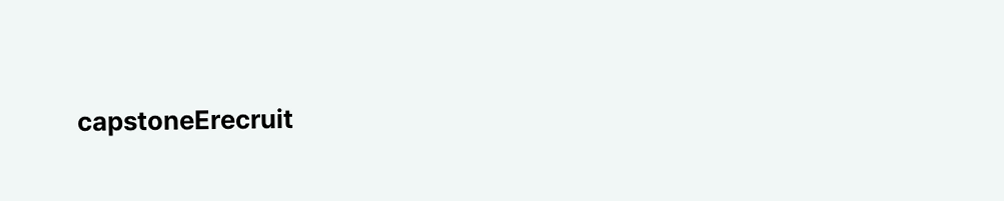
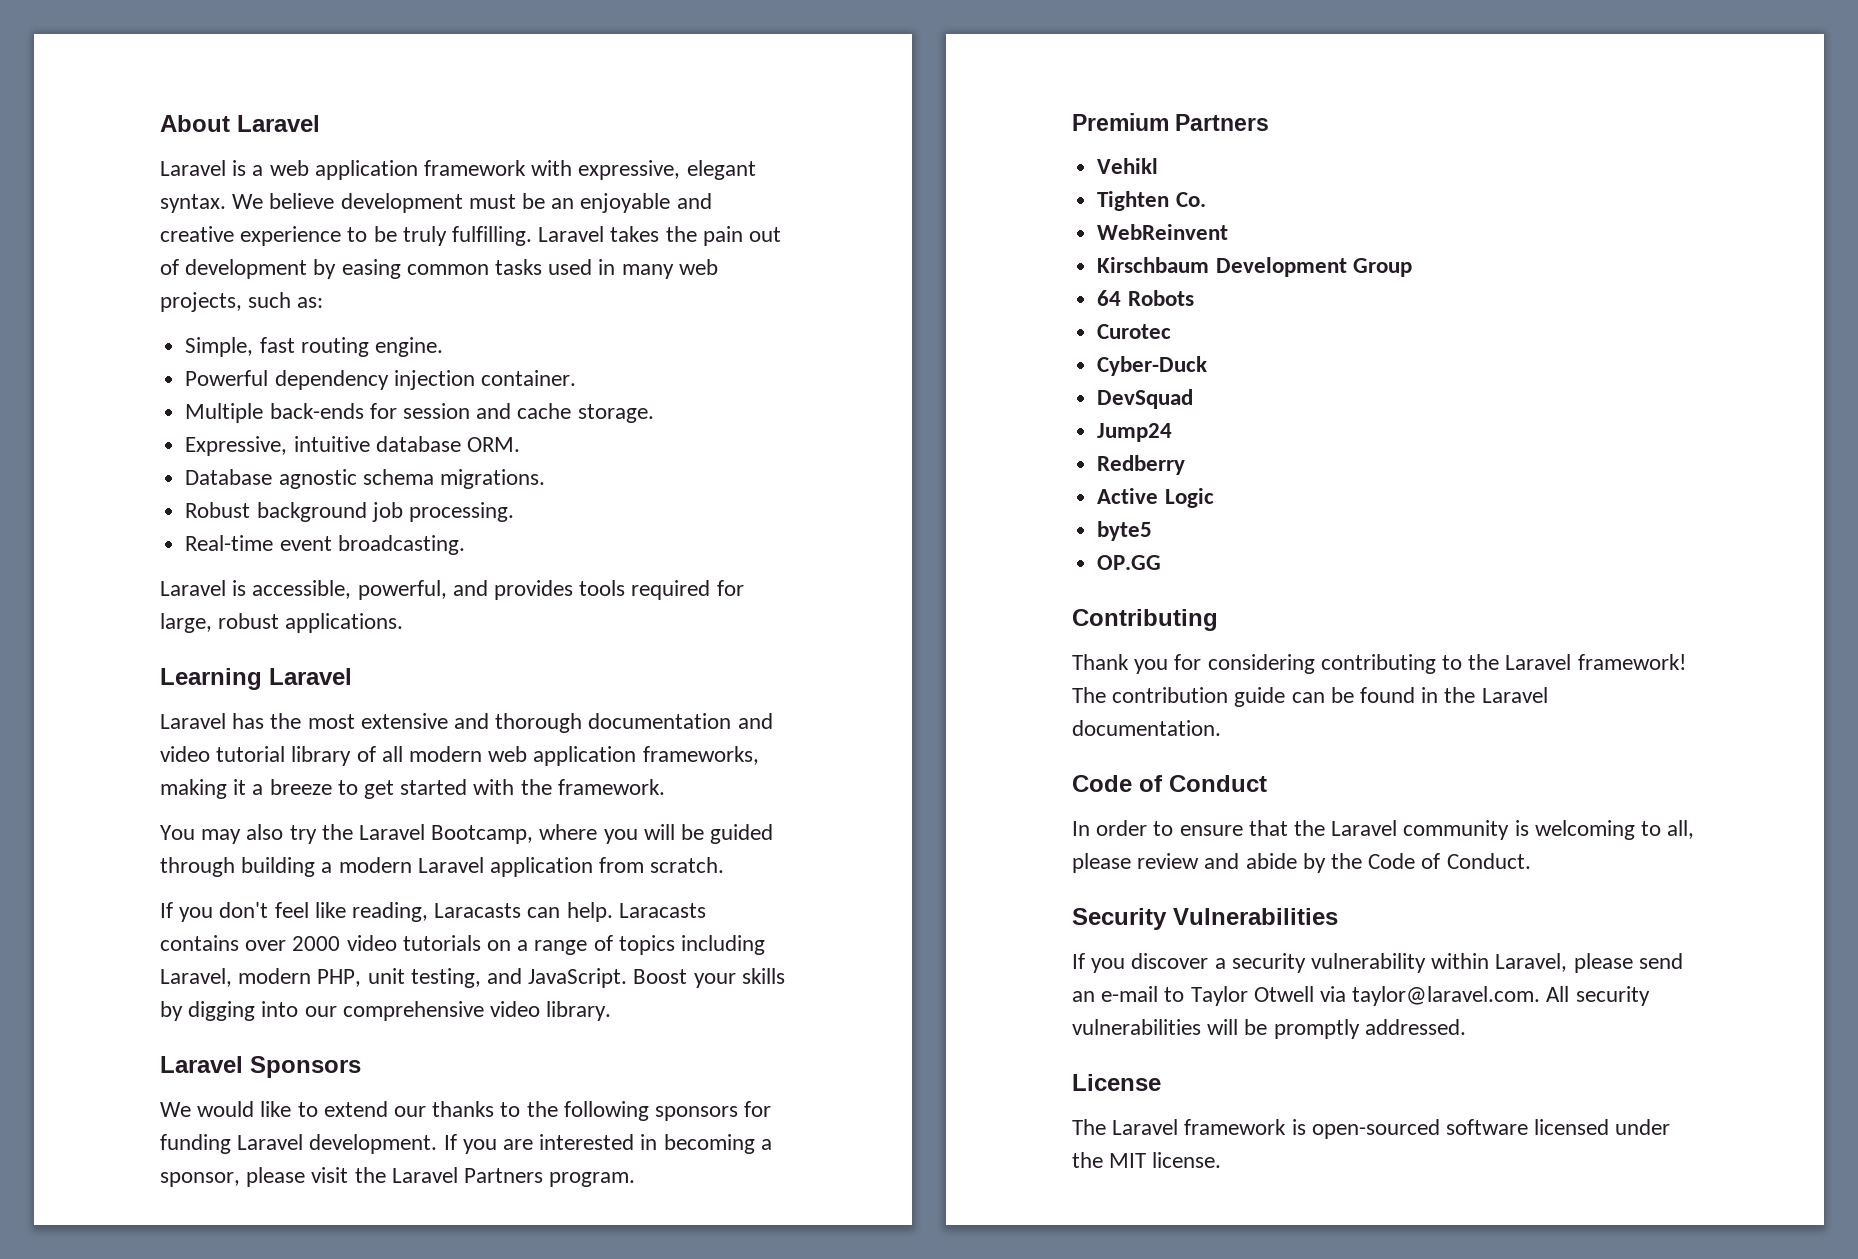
[77,107,294,137] capstoneErecruit -> [160,115,320,132] [160,160,756,180] [160,193,712,213] [160,226,782,246] [160,259,718,279] [160,292,324,312] [185,337,443,357] [185,370,576,390] [185,403,654,423] [185,436,520,456] [185,469,545,489] [185,502,514,522] [185,535,465,555] [160,580,744,600] [160,613,404,633] [160,668,352,690] [160,713,773,733] [160,746,759,766] [160,779,665,799] [160,824,774,844] [160,857,725,877] [160,902,706,922] [160,935,766,955] [160,968,785,988] [160,1001,612,1021] [160,1056,361,1078] [160,1101,772,1121] [160,1134,772,1154] [160,1167,636,1187] [1072,113,1270,131] [1097,158,1159,174] [1097,191,1206,211] [1097,224,1229,240] [1097,257,1412,277] [1097,290,1194,306] [1097,324,1172,339] [1097,356,1208,376] [1097,389,1194,409] [1097,423,1173,442] [1097,455,1186,475] [1097,488,1214,508] [1097,521,1153,541] [1097,555,1162,570] [1072,609,1218,631] [1072,654,1686,674] [1072,687,1548,707] [1072,720,1221,736] [1072,775,1267,792] [1072,820,1695,840] [1072,853,1531,873] [1072,908,1338,930] [1072,953,1683,973] [1072,986,1650,1006] [1072,1019,1466,1039] [1072,1074,1161,1091] [1072,1119,1671,1139] [1072,1152,1222,1168] About Laravel // Laravel is a web application framework with expressive, elegant syntax. We believe development must be an enjoyable and creative experience to be truly fulfilling. Laravel takes the pain out of development by easing common tasks used in many web projects, such as: // Simple, fast routing engine. // Powerful dependency injection container. // Multiple back-ends for session and cache storage. // Expressive, intuitive database ORM. // Database agnostic schema migrations. // Robust background job processing. // Real-time event broadcasting. // Laravel is accessible, powerful, and provides tools required for large, robust applications. // Learning Laravel // Laravel has the most extensive and thorough documentation and video tutorial library of all modern web application frameworks, making it a breeze to get started with the framework. // You may also try the Laravel Bootcamp, where you will be guided through building a modern Laravel application from scratch. // If you don't feel like reading, Laracasts can help. Laracasts contains over 2000 video tutorials on a range of topics including Laravel, modern PHP, unit testing, and JavaScript. Boost your skills by digging into our comprehensive video library. // Laravel Sponsors // We would like to extend our thanks to the following sponsors for funding Laravel development. If you are interested in becoming a sponsor, please visit the Laravel Partners program. // Premium Partners // Vehikl // Tighten Co. // WebReinvent // Kirschbaum Development Group // 64 Robots // Curotec // Cyber-Duck // DevSquad // Jump24 // Redberry // Active Logic // byte5 // OP.GG // Contributing // Thank you for considering contributing to the Laravel framework! The contribution guide can be found in the Laravel documentation. // Code of Conduct // In order to ensure that the Laravel community is welcoming to all, please review and abide by the Code of Conduct. // Security Vulnerabilities // If you discover a security vulnerability within Laravel, please send an e-mail to Taylor Otwell via taylor@laravel.com. All security vulnerabilities will be promptly addressed. // License // The Laravel framework is open-sourced software licensed under the MIT license.

